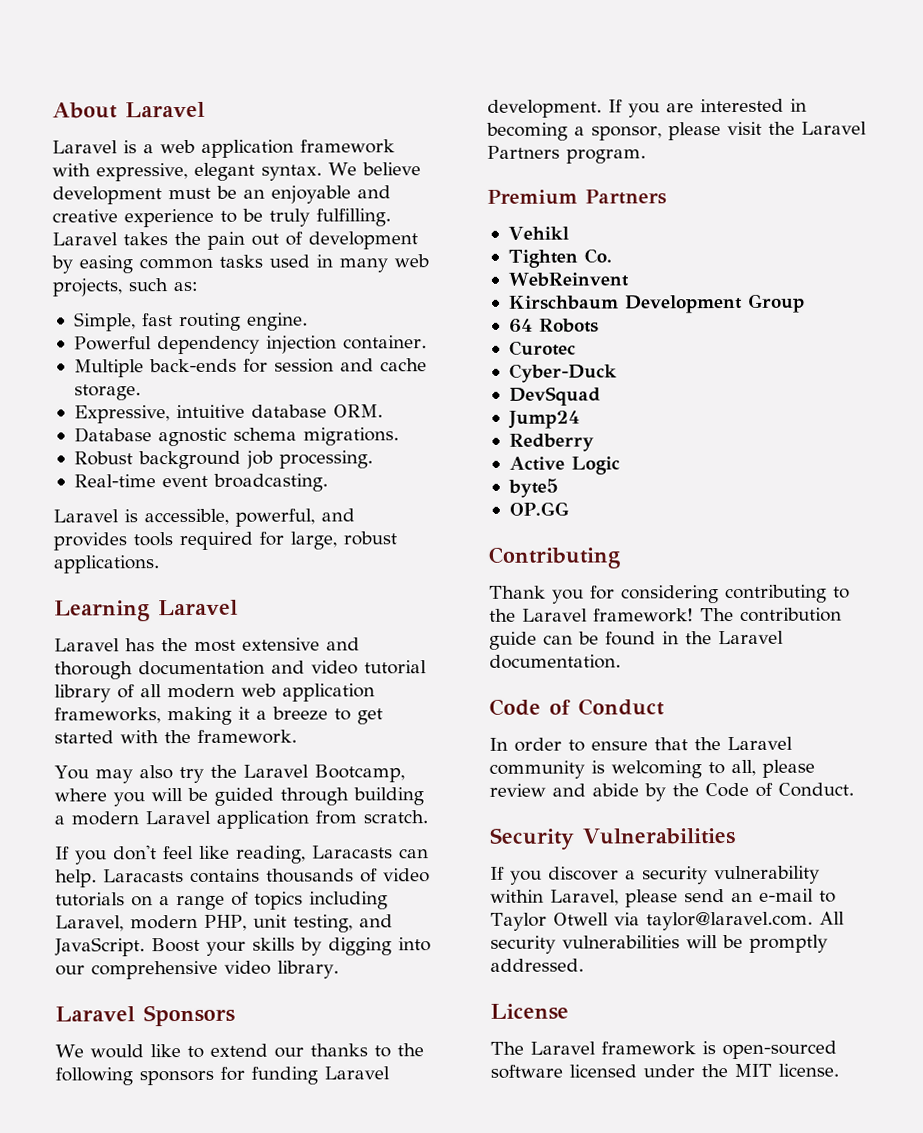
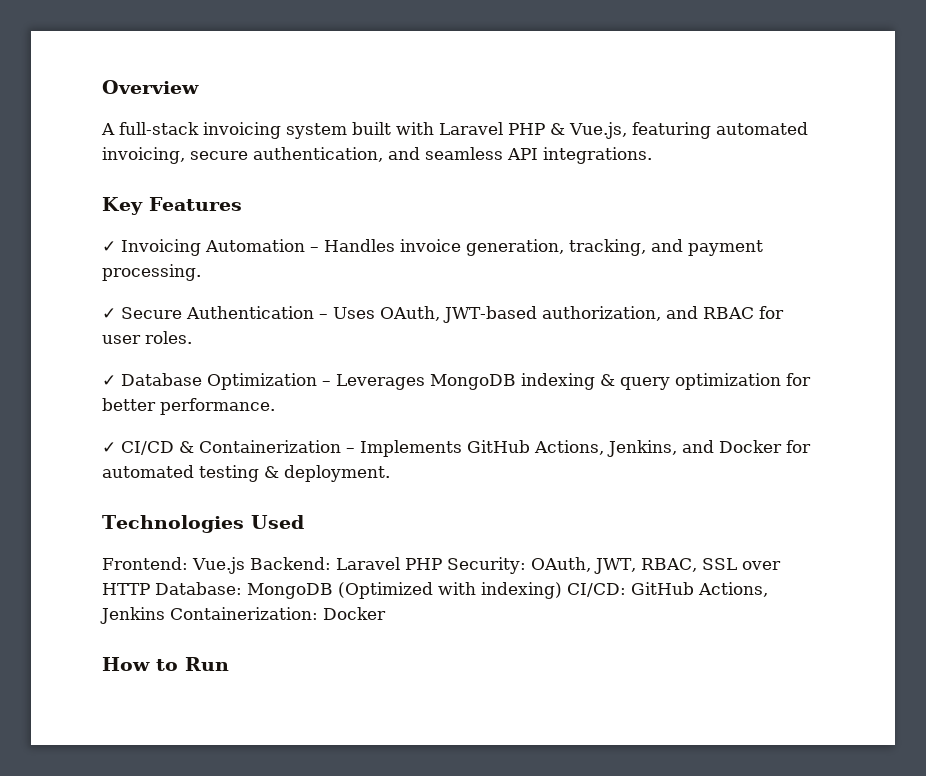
[52,101,205,119] [52,139,395,158] [52,162,421,182] [52,185,391,205] [52,208,391,228] [52,231,418,250] [51,254,429,274] [52,278,198,297] [73,312,308,332] [73,335,427,355] [73,358,427,378] [73,384,141,401] [73,404,383,424] [73,427,399,447] [73,450,373,470] [73,473,328,492] [53,508,355,527] [53,531,397,551] [53,555,160,574] [54,599,238,622] [54,637,360,652] [54,660,427,680] [54,683,375,703] [54,706,383,726] [54,729,297,744] [54,764,405,784] [54,787,424,807] [54,810,428,829] [55,845,429,865] [55,868,430,888] [55,891,388,911] [55,914,393,933] [54,937,431,957] [55,960,339,980] [55,1004,235,1027] [55,1043,424,1059] [55,1066,390,1086] [487,98,807,118] [486,121,867,141] [487,145,646,164] [487,189,667,205] [507,226,569,240] [507,248,612,268] [507,272,629,287] [508,293,805,314] [508,318,599,333] [508,340,576,356] [508,363,617,383] [508,386,601,406] [507,410,580,429] [508,433,594,452] [508,456,620,475] [507,478,559,498] [508,501,569,516] [488,546,621,569] [489,584,850,604] [489,607,842,623] [489,630,784,650] [489,654,621,669] [489,698,665,716] [489,736,793,752] [489,759,815,779] [489,782,854,802] [489,827,736,850] [490,865,820,885] [490,888,836,908] [490,911,845,931] [490,934,828,954] [490,958,584,972] [490,1003,569,1020] [490,1040,837,1060] [490,1063,839,1079] About Laravel // Laravel is a web application framework with expressive, elegant syntax. We believe development must be an enjoyable and creative experience to be truly fulfilling. Laravel takes the pain out of development by easing common tasks used in many web projects, such as: // Simple, fast routing engine. // Powerful dependency injection container. // Multiple back-ends for session and cache storage. // Expressive, intuitive database ORM. // Database agnostic schema migrations. // Robust background job processing. // Real-time event broadcasting. // Laravel is accessible, powerful, and provides tools required for large, robust applications. // Learning Laravel // Laravel has the most extensive and thorough documentation and video tutorial library of all modern web application frameworks, making it a breeze to get started with the framework. // You may also try the Laravel Bootcamp, where you will be guided through building a modern Laravel application from scratch. // If you don't feel like reading, Laracasts can help. Laracasts contains thousands of video tutorials on a range of topics including Laravel, modern PHP, unit testing, and JavaScript. Boost your skills by digging into our comprehensive video library. // Laravel Sponsors // We would like to extend our thanks to the following sponsors for funding Laravel development. If you are interested in becoming a sponsor, please visit the Laravel Partners program. // Premium Partners // Vehikl // Tighten Co. // WebReinvent // Kirschbaum Development Group // 64 Robots // Curotec // Cyber-Duck // DevSquad // Jump24 // Redberry // Active Logic // byte5 // OP.GG // Contributing // Thank you for considering contributing to the Laravel framework! The contribution guide can be found in the Laravel documentation. // Code of Conduct // In order to ensure that the Laravel community is welcoming to all, please review and abide by the Code of Conduct. // Security Vulnerabilities // If you discover a security vulnerability within Laravel, please send an e-mail to Taylor Otwell via taylor@laravel.com. All security vulnerabilities will be promptly addressed. // License // The Laravel framework is open-sourced software licensed under the MIT license. -> [102,80,199,94] [101,122,808,139] [102,147,652,164] [102,197,242,215] [102,239,763,256] [102,264,201,281] [102,306,784,323] [102,331,192,344] [102,373,811,390] [102,398,275,415] [102,440,811,457] [102,465,390,482] [102,515,304,533] [102,557,781,574] [102,582,768,599] [100,607,386,624] [102,657,229,671] Overview // A full-stack invoicing system built with Laravel PHP & Vue.js, featuring automated invoicing, secure authentication, and seamless API integrations. // Key Features // ✓ Invoicing Automation – Handles invoice generation, tracking, and payment processing. // ✓ Secure Authentication – Uses OAuth, JWT-based authorization, and RBAC for user roles. // ✓ Database Optimization – Leverages MongoDB indexing & query optimization for better performance. // ✓ CI/CD & Containerization – Implements GitHub Actions, Jenkins, and Docker for automated testing & deployment. // Technologies Used // Frontend: Vue.js Backend: Laravel PHP Security: OAuth, JWT, RBAC, SSL over HTTP Database: MongoDB (Optimized with indexing) CI/CD: GitHub Actions, Jenkins Containerization: Docker // How to Run

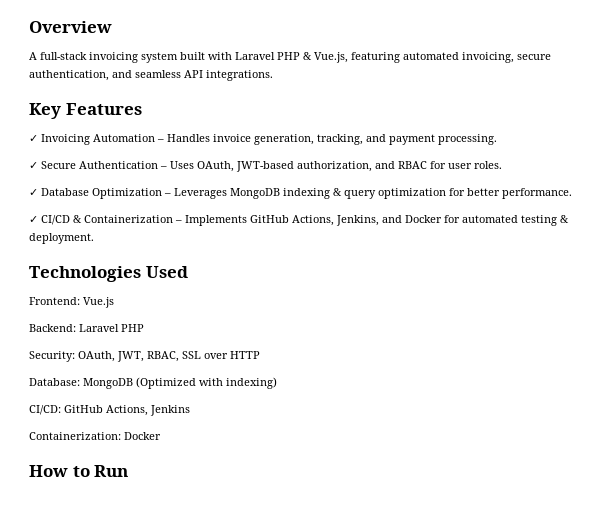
(245, 565) none -> (114, 302) //
(442, 564) none -> (144, 328) //
(150, 589) none -> (260, 355) //
(562, 590) none -> (277, 383) //
(165, 615) none -> (190, 410) //

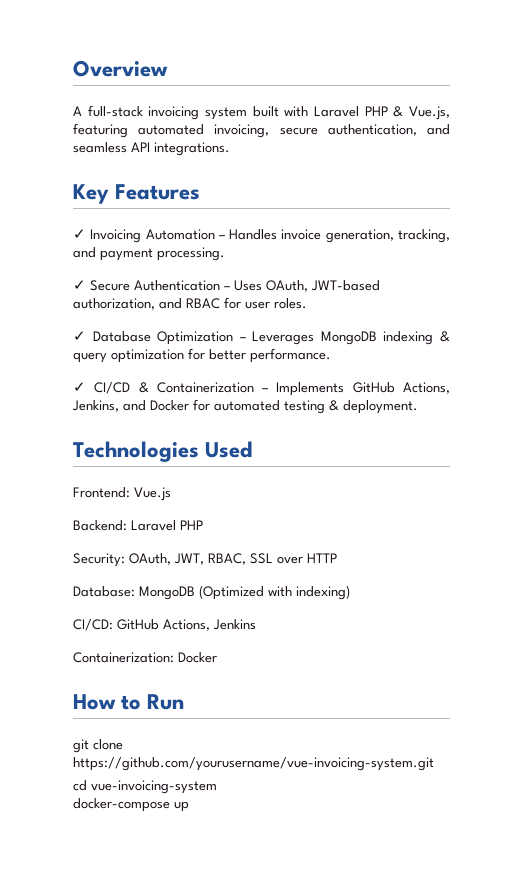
(129, 471) none -> [73,739,123,753] [73,757,434,771] [73,780,217,794] [73,798,189,812] // git clone https://github.com/yourusername/vue-invoicing-system.git // cd vue-invoicing-system // docker-compose up

